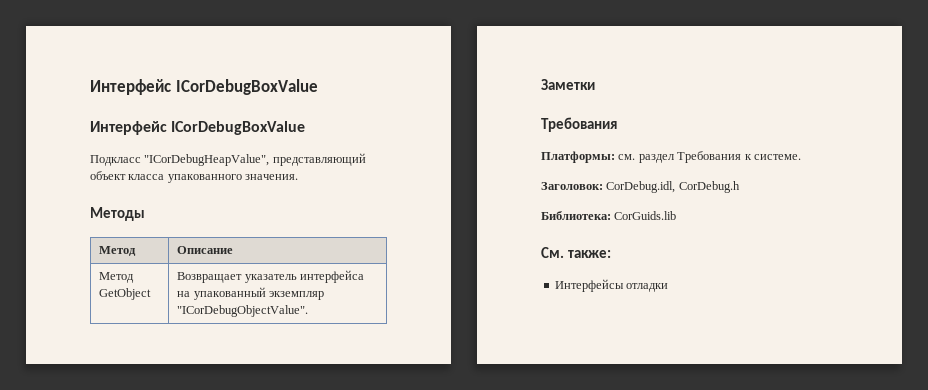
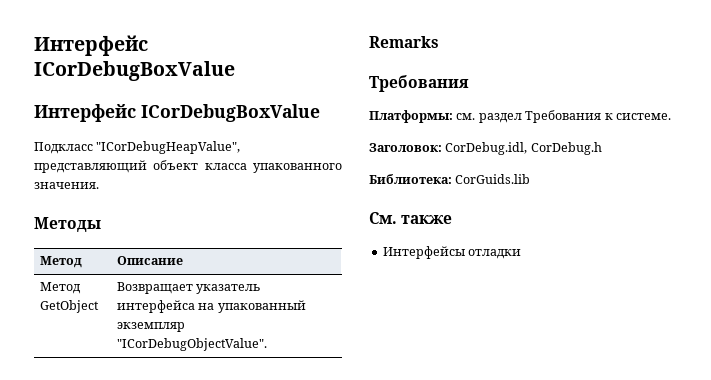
[541,79,595,90] Заметки -> [369,36,439,48] Remarks
[567,250,611,258] также: -> [401,215,453,224] также

